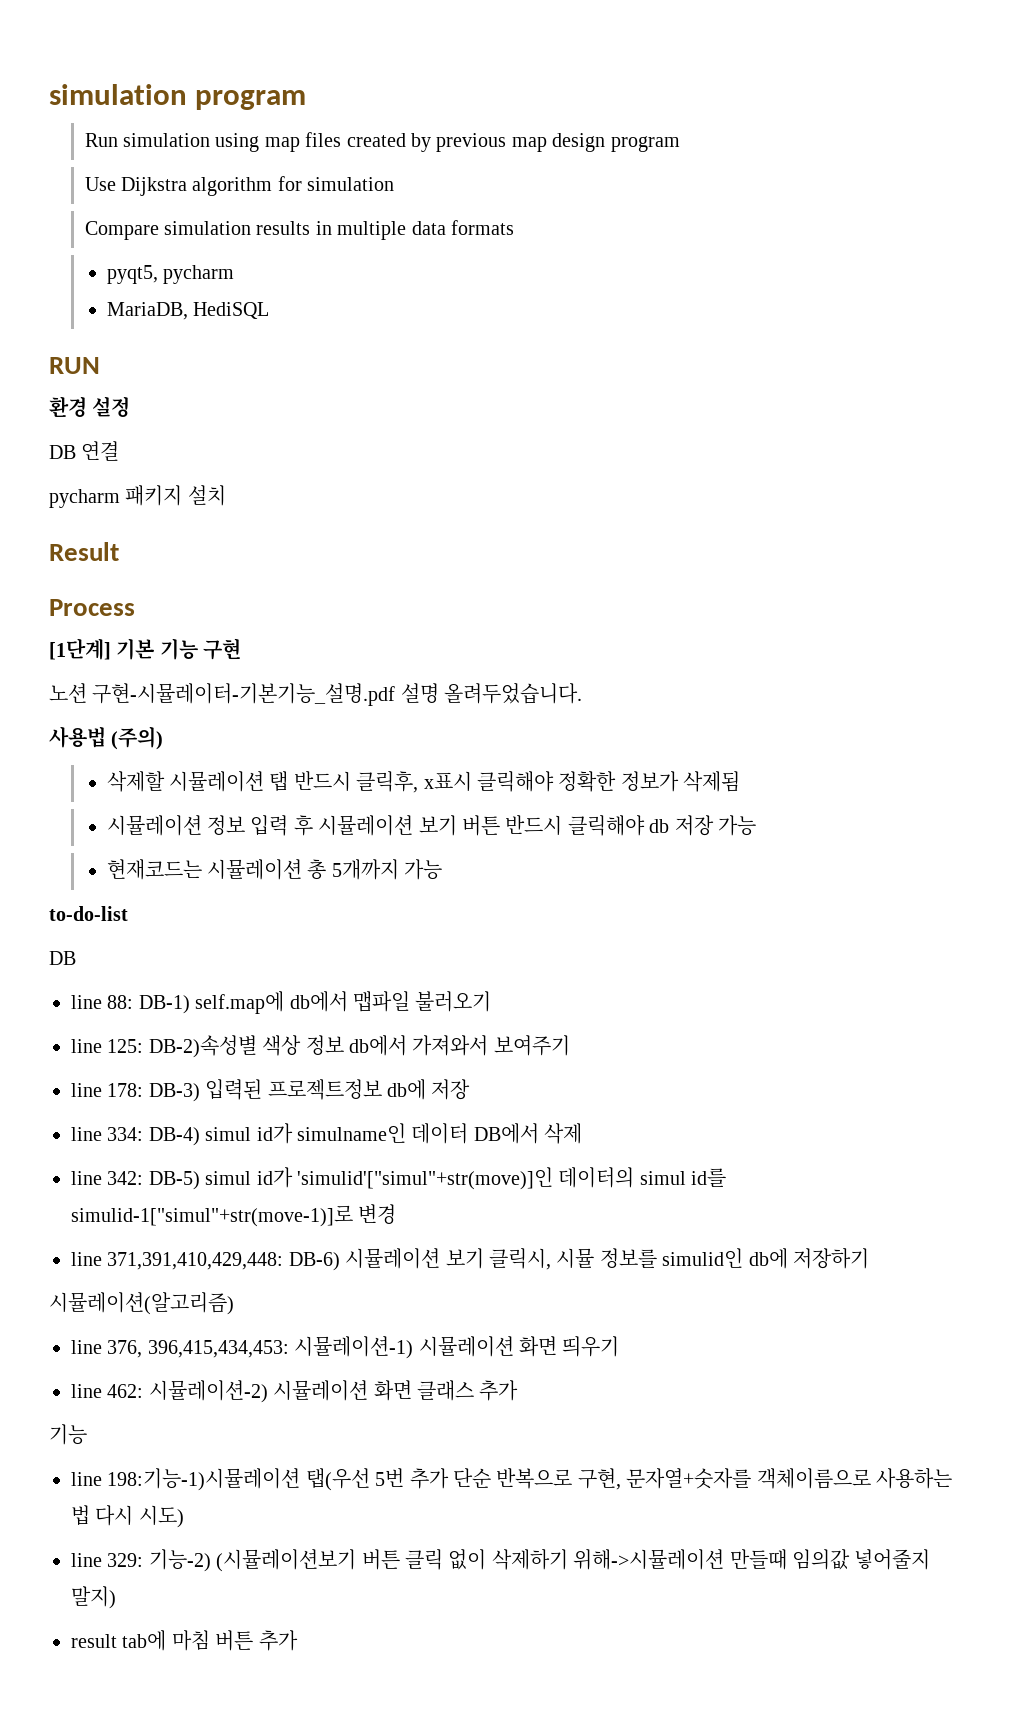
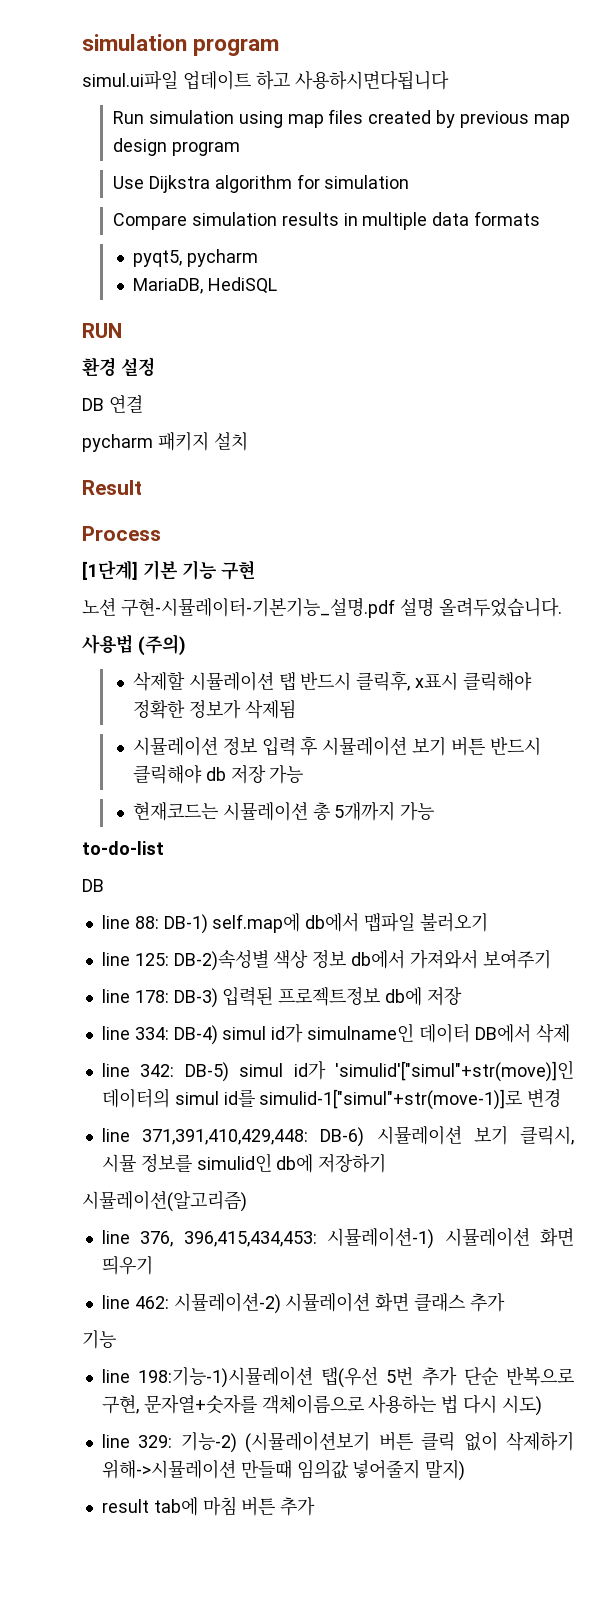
(307, 100) none -> [82,70,449,90] // simul.ui파일 업데이트 하고 사용하시면다됩니다

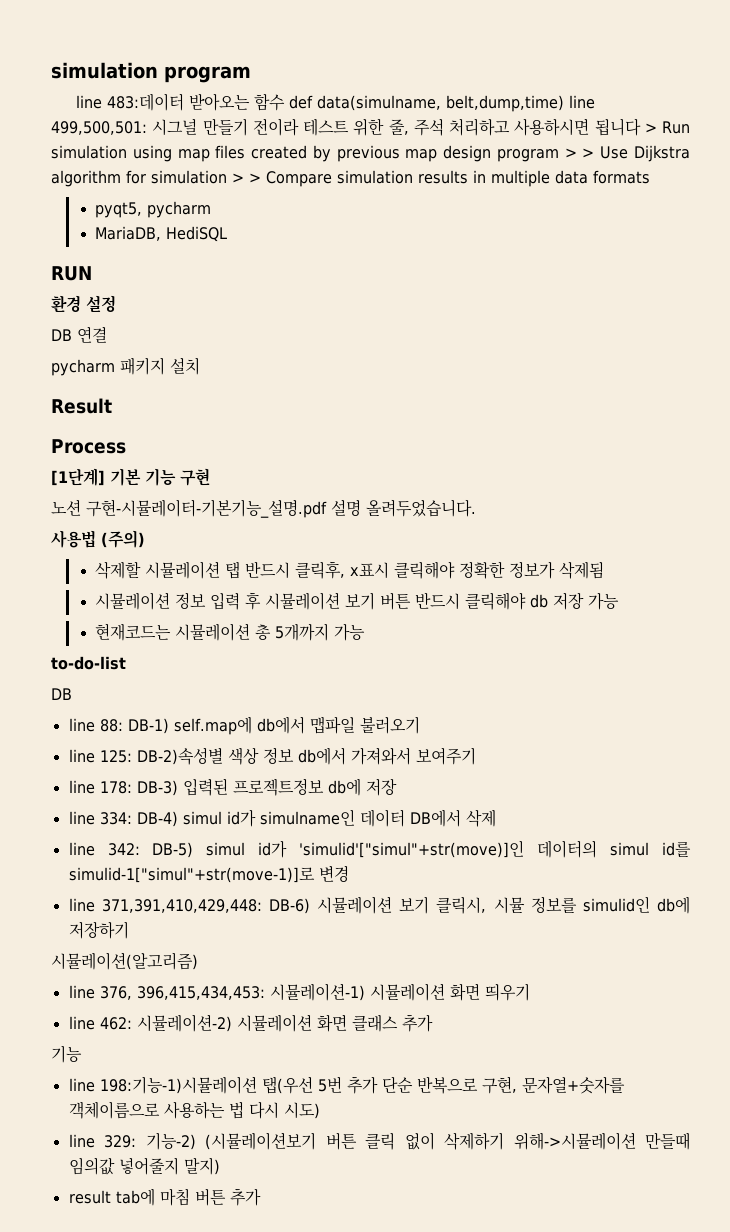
[82,70,449,90] simul.ui파일 업데이트 하고 사용하시면다됩니다 // -> [75,93,595,112] [51,118,657,136] line 483:데이터 받아오는 함수 def data(simulname, belt,dump,time) line 499,500,501: 시그널 만들기 전이라 테스트 위한 줄, 주석 처리하고 사용하시면 됩니다 >
(240, 148) // -> [564,148,595,158] > >
(410, 182) // -> [232,173,261,183] > >

